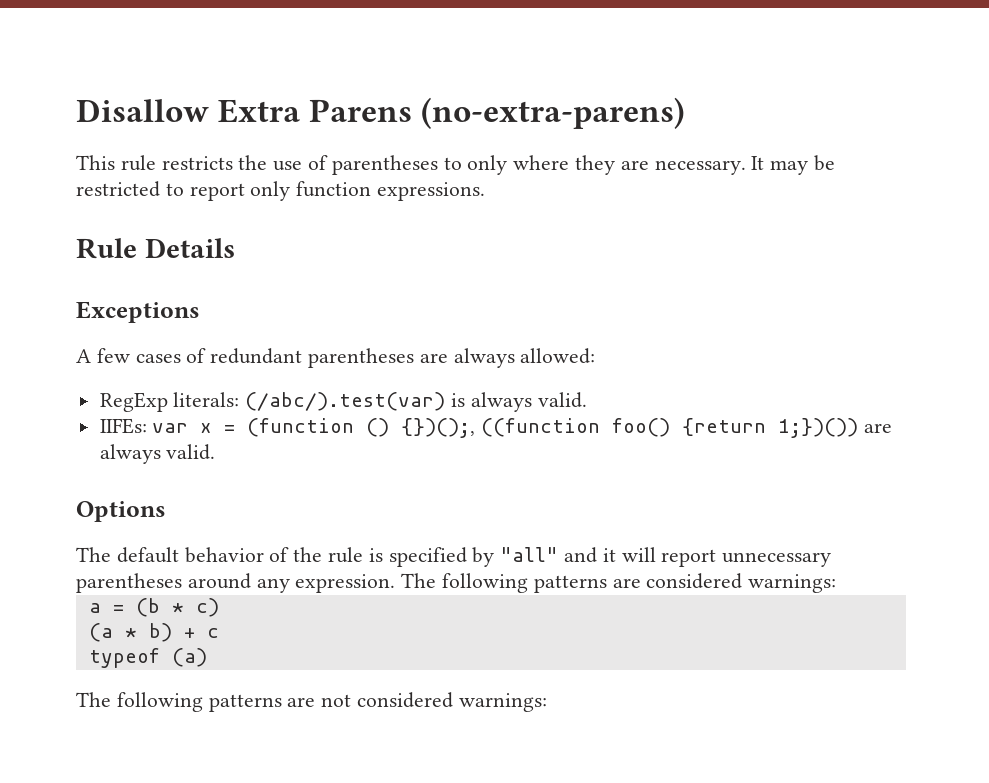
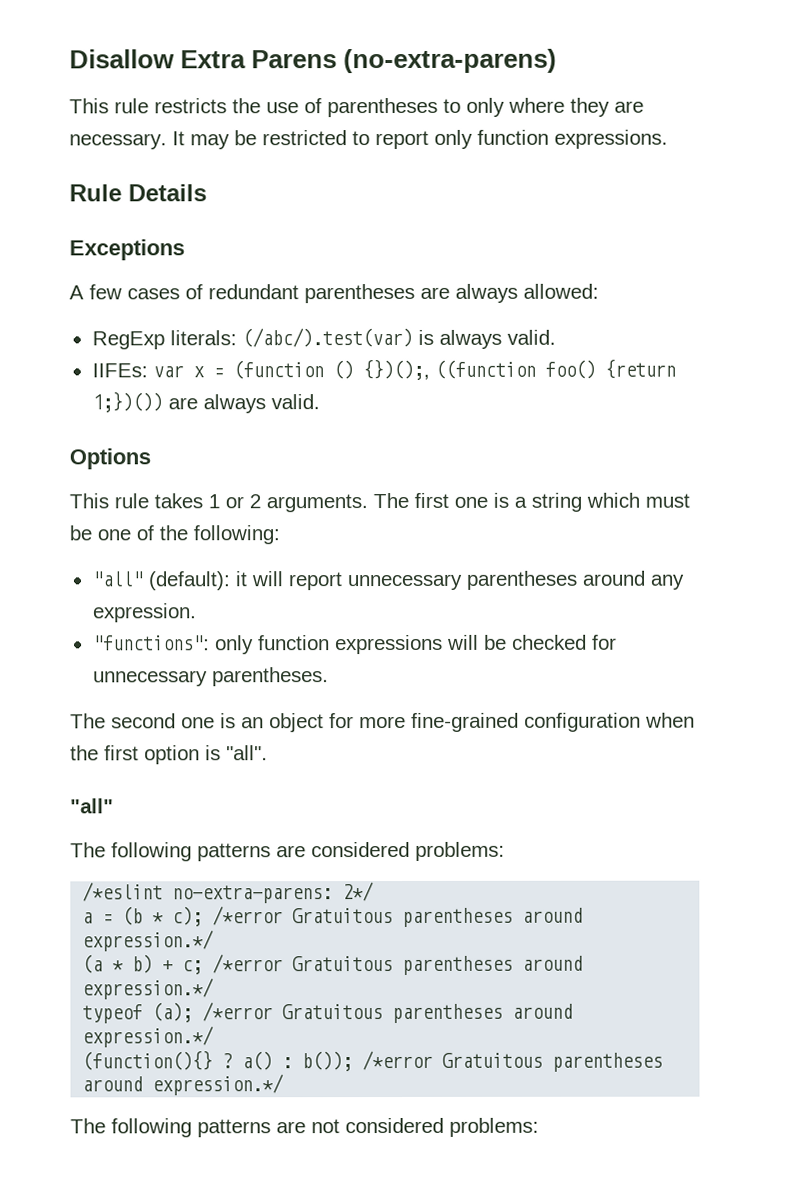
[76,547,598,567] The default behavior of the rule is specified by "all" and -> [69,492,690,513] [69,525,280,545] [91,571,230,591] This rule takes 1 or 2 arguments. The first one is a string which must be one of the following: // "all" (default):
(396, 583) none -> [92,634,617,655] [92,667,329,687] [70,712,695,733] [70,745,268,765] [70,798,114,814] // "functions": only function expressions will be checked for unnecessary parentheses. // The second one is an object for more fine-grained configuration when the first option is "all". // "all" //
[748,574,837,593] warnings: -> [415,841,505,861] [82,882,375,904] problems: // /*eslint no-extra-parens: 2*/
[195,598,219,617] [88,623,219,642] [88,648,207,668] c) // (a * b) + c // typeof (a) -> [172,906,584,927] [82,930,215,952] [82,954,584,975] [82,978,215,1000] [82,1002,574,1024] [82,1026,215,1048] [82,1050,664,1072] [82,1074,285,1096] c); /*error Gratuitous parentheses around expression.*/ // (a * b) + c; /*error Gratuitous parentheses around expression.*/ // typeof (a); /*error Gratuitous parentheses around expression.*/ // (function(){} ? a() : b()); /*error Gratuitous parentheses around expression.*/
[458,693,547,712] warnings: -> [449,1117,539,1137] problems:

